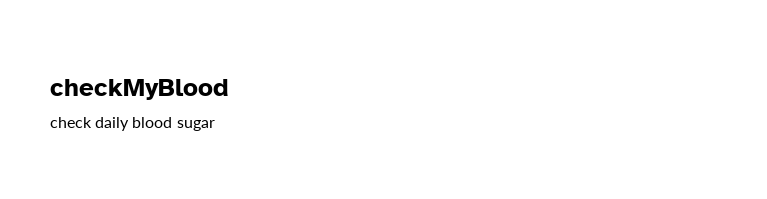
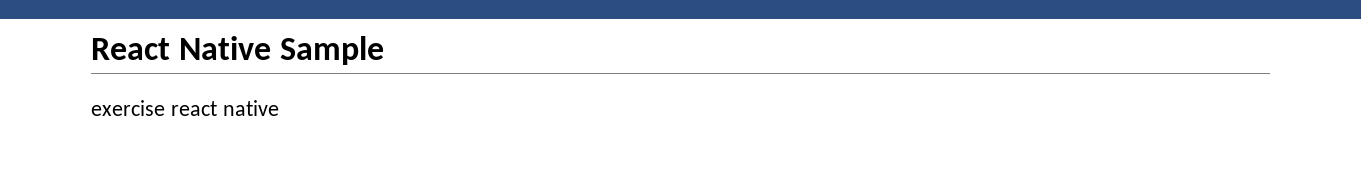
[50,79,229,100] [50,117,215,131] checkMyBlood // check daily blood sugar -> [91,36,385,65] [91,100,279,116] React Native Sample // exercise react native

